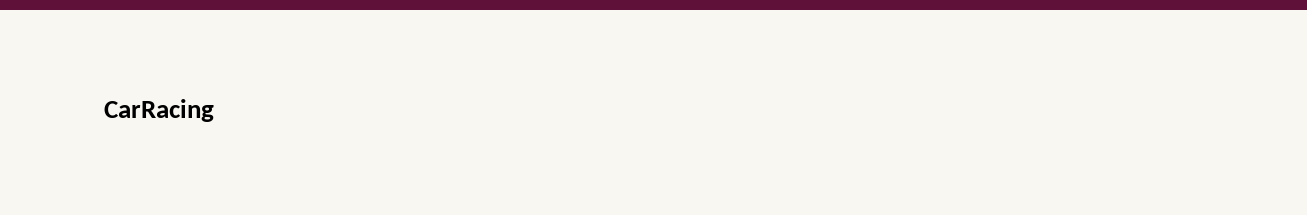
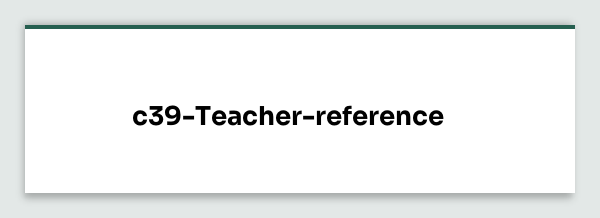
[104,99,214,122] CarRacing -> [132,105,444,126] c39-Teacher-reference

